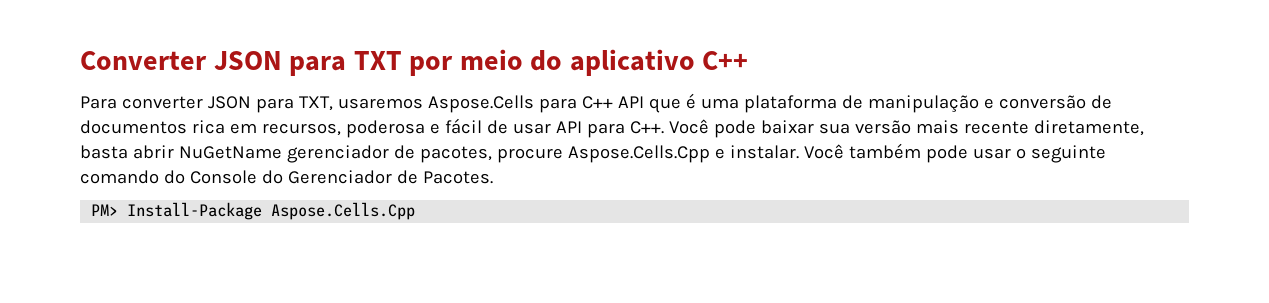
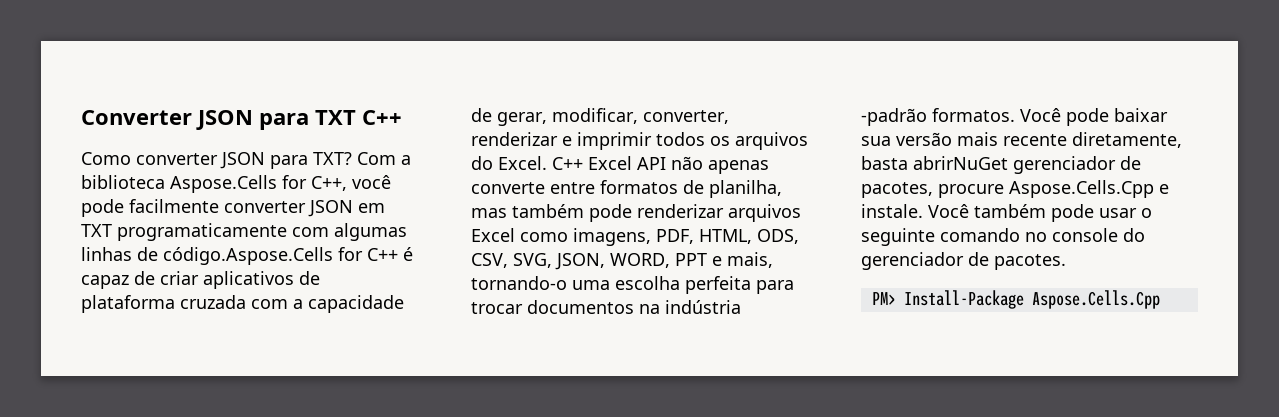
[409,49,695,76] por meio do aplicativo -> (356, 117) none
[80,96,117,109] Para -> [81,152,131,165] Como
[298,93,1112,113] [80,118,664,138] TXT, usaremos Aspose.Cells para C++ API que é uma plataforma de manipulação e conversão de documentos rica em recursos, poderosa e fácil de usar API para C++. -> [313,152,411,165] [81,175,391,193] [81,199,385,217] [81,223,407,241] [81,247,413,265] [81,271,320,289] [81,295,404,313] [471,108,729,126] [471,132,808,150] [471,156,769,174] [471,180,782,198] [471,204,801,222] [471,228,799,246] [471,252,773,270] [471,276,794,294] [471,300,741,314] [861,108,1015,126] TXT? Com a biblioteca Aspose.Cells for C++, você pode facilmente converter JSON em TXT programaticamente com algumas linhas de código.Aspose.Cells for C++ é capaz de criar aplicativos de plataforma cruzada com a capacidade de gerar, modificar, converter, renderizar e imprimir todos os arquivos do Excel. C++ Excel API não apenas converte entre formatos de planilha, mas também pode renderizar arquivos Excel como imagens, PDF, HTML, ODS, CSV, SVG, JSON, WORD, PPT e mais, tornando-o uma escolha perfeita para trocar documentos na indústria -padrão formatos.
[132,145,282,159] abrir NuGetName -> [913,156,1008,170] abrirNuGet
[729,145,799,159] instalar. -> [861,204,923,218] instale.
[163,170,493,184] do Console do Gerenciador de Pacotes. -> [1025,228,1145,242] [861,252,1066,270] no console do gerenciador de pacotes.

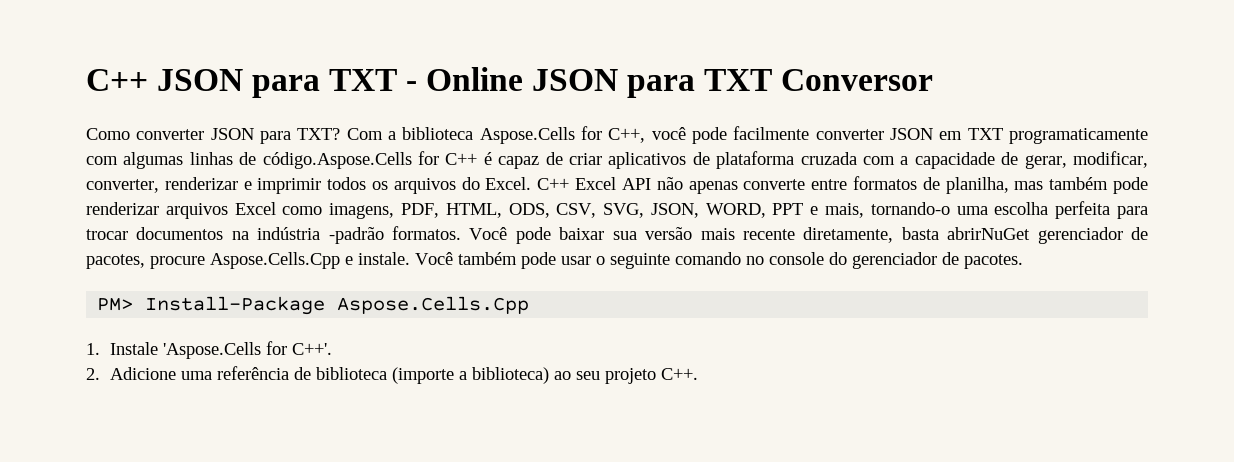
[81,110,402,130] Converter JSON para TXT C++ -> [86,67,934,98] C++ JSON para TXT - Online JSON para TXT Conversor
(1160, 299) none -> [86,341,332,359] [86,366,698,384] // 1. Instale 'Aspose.Cells for C++'. // 2. Adicione uma referência de biblioteca (importe a biblioteca) ao seu projeto C++.

